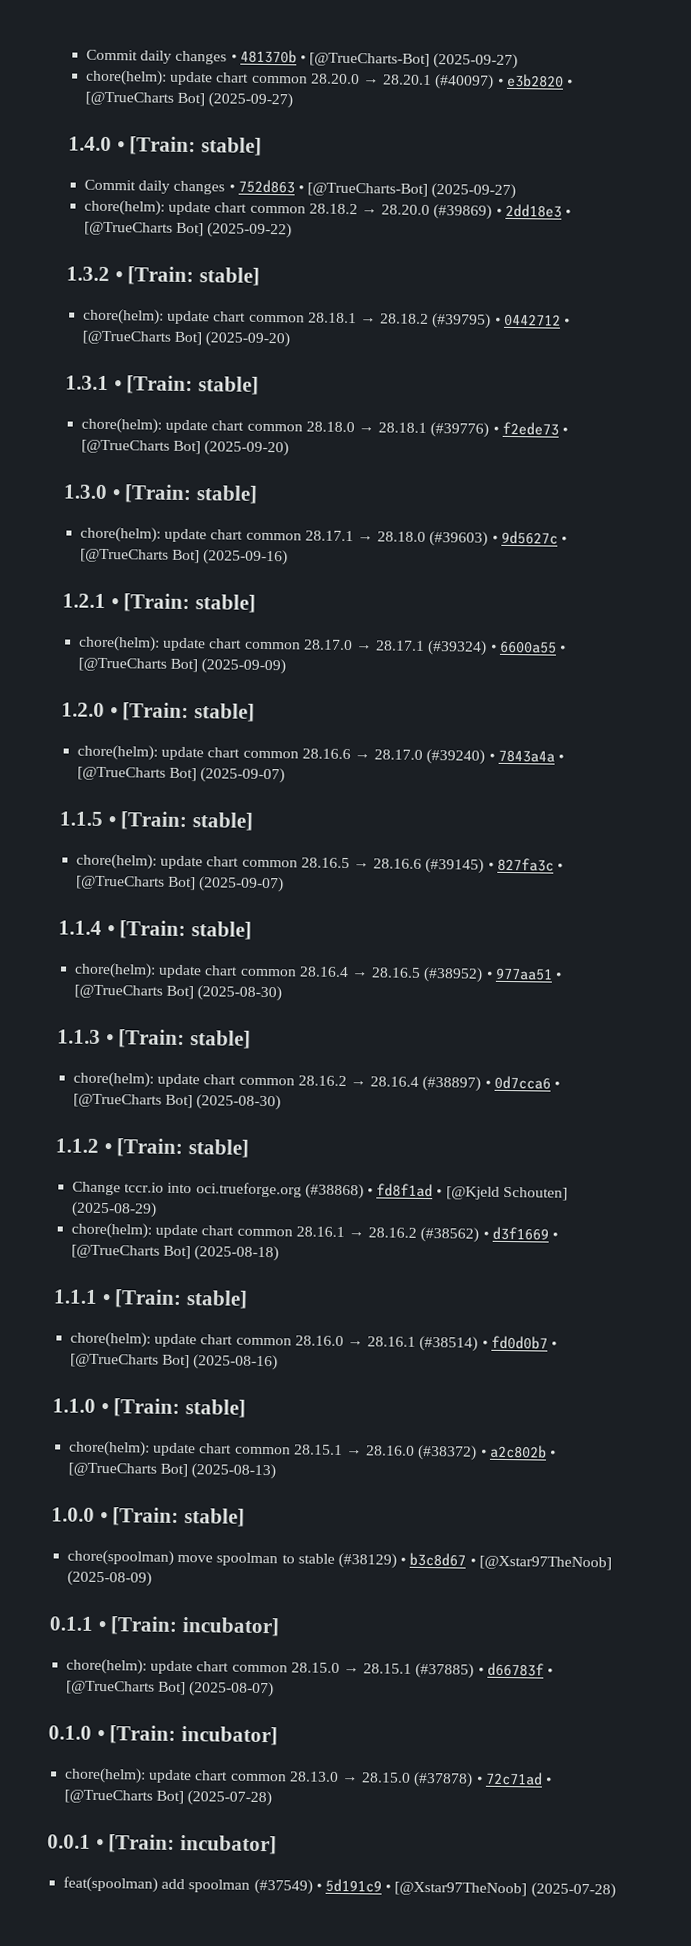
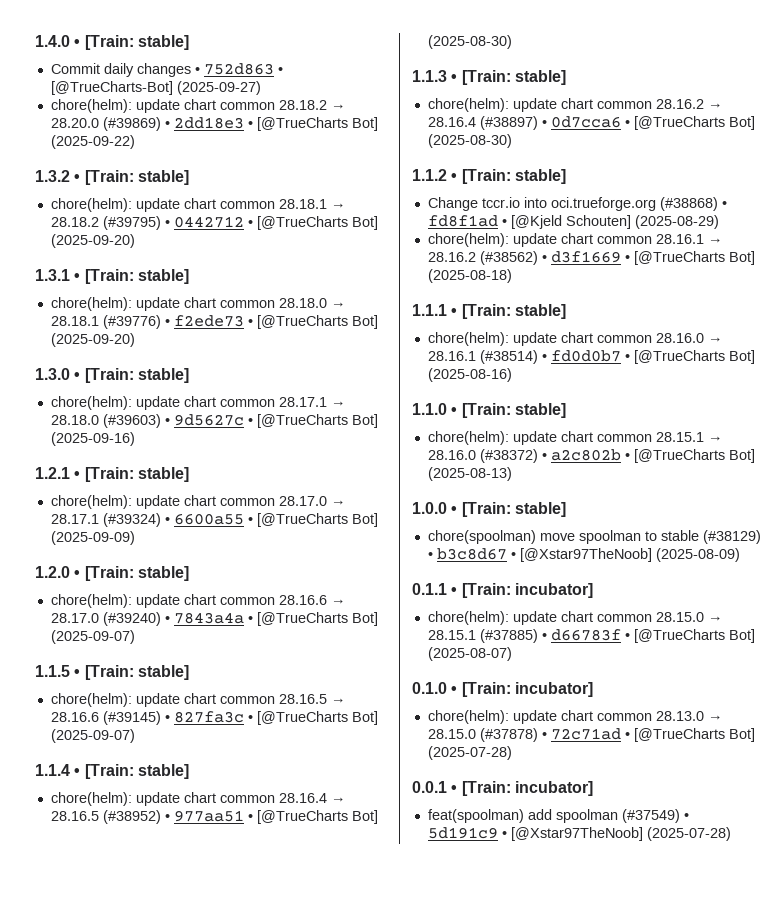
[86,49,519,70] [85,69,573,90] [85,91,294,109] Commit daily changes • 481370b • [@TrueCharts-Bot] (2025-09-27) // chore(helm): update chart common 28.20.0 → 28.20.1 (#40097) • e3b2820 • [@TrueCharts Bot] (2025-09-27) // -> (35, 41) none

